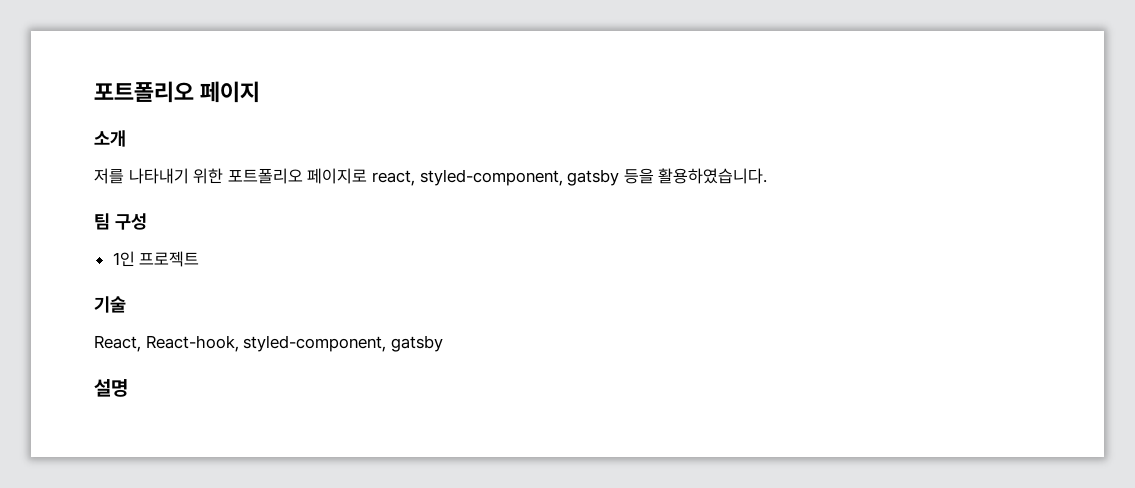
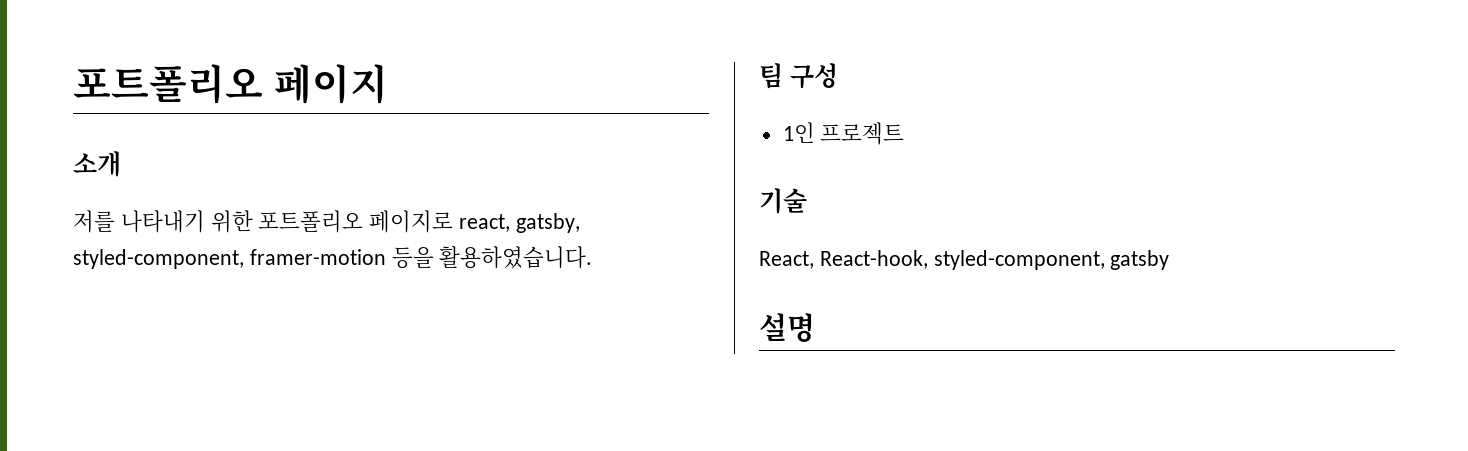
[419,169,620,186] styled-component, gatsby -> [515,213,580,233] [73,249,386,269] gatsby, styled-component, framer-motion

